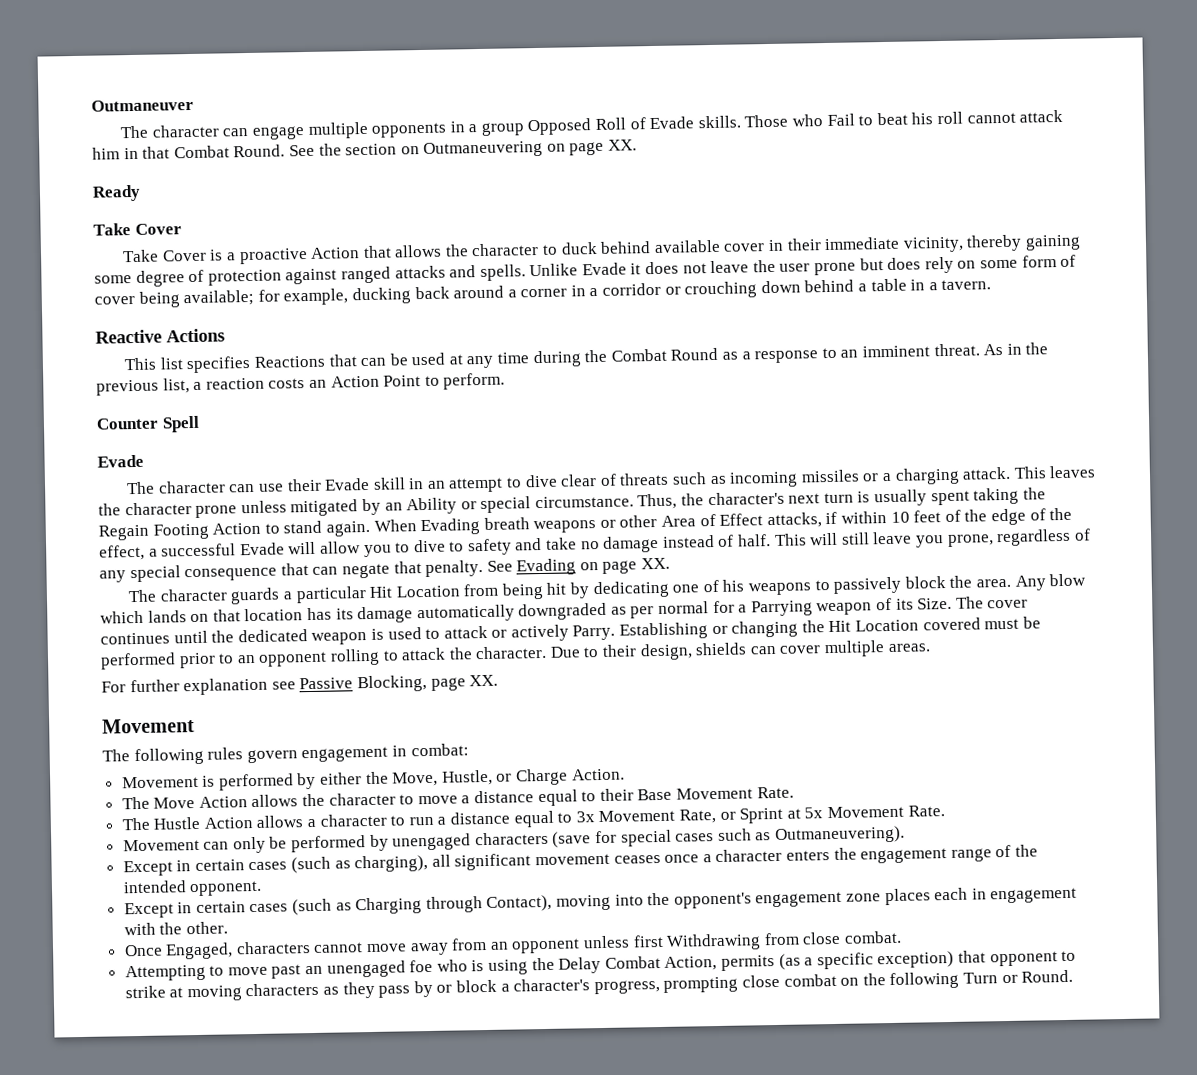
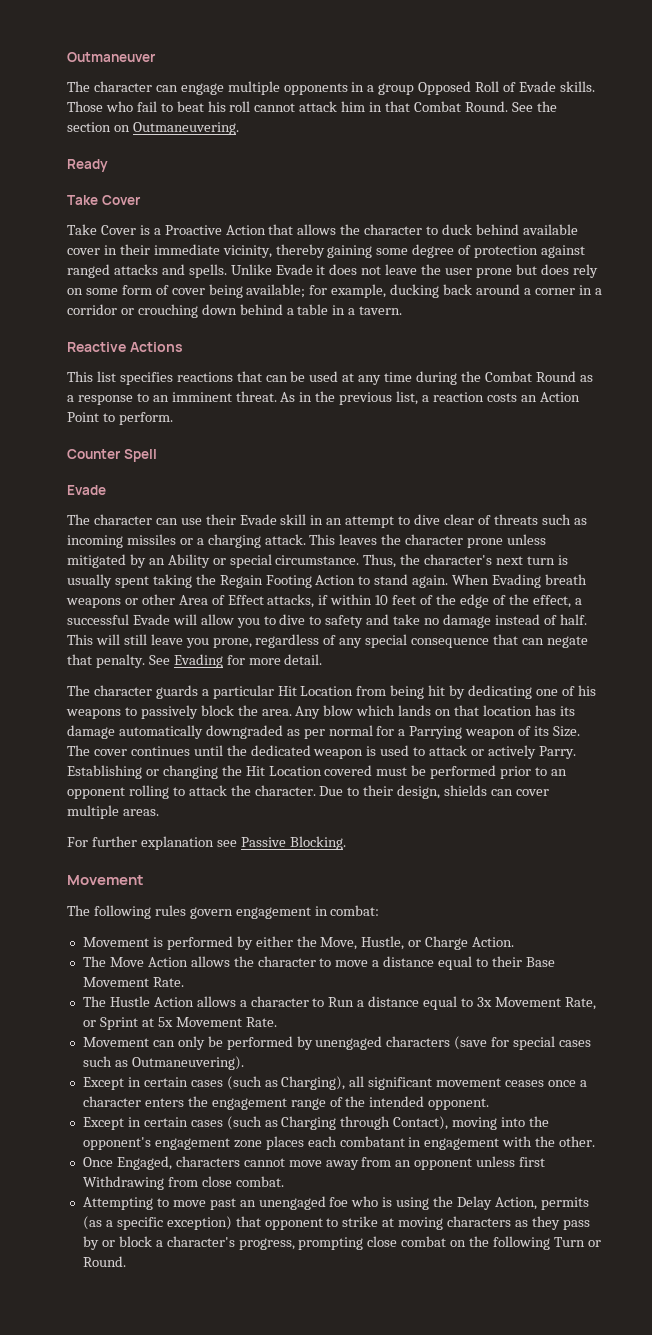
[826,113,855,126] Fail -> [136,101,157,112] fail
[423,139,638,158] Outmaneuvering on page XX. -> [132,122,239,135] Outmaneuvering.
[238,247,308,265] proactive -> [164,225,222,235] Proactive
[253,355,326,368] Reactions -> [176,372,233,382] reactions
[579,557,671,574] on page XX. -> [226,654,323,665] for more detail.
[356,674,499,693] Blocking, page XX. -> [289,836,346,850] Blocking.
[408,816,434,826] run -> [328,997,355,1007] Run
[354,854,429,873] charging), -> [281,1076,346,1090] Charging),
(969, 894) none -> [339,1136,405,1147] combatant
[604,955,661,969] Combat -> (493, 1203) none

